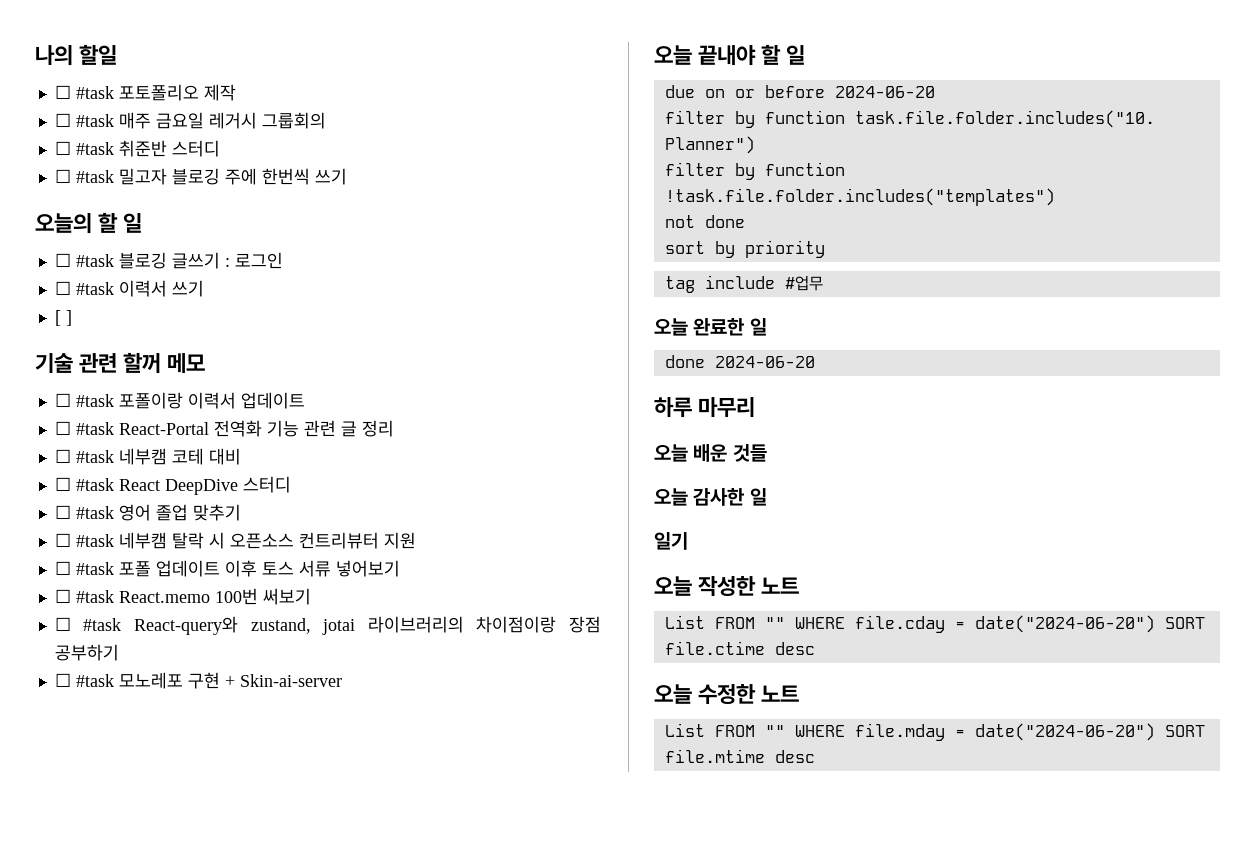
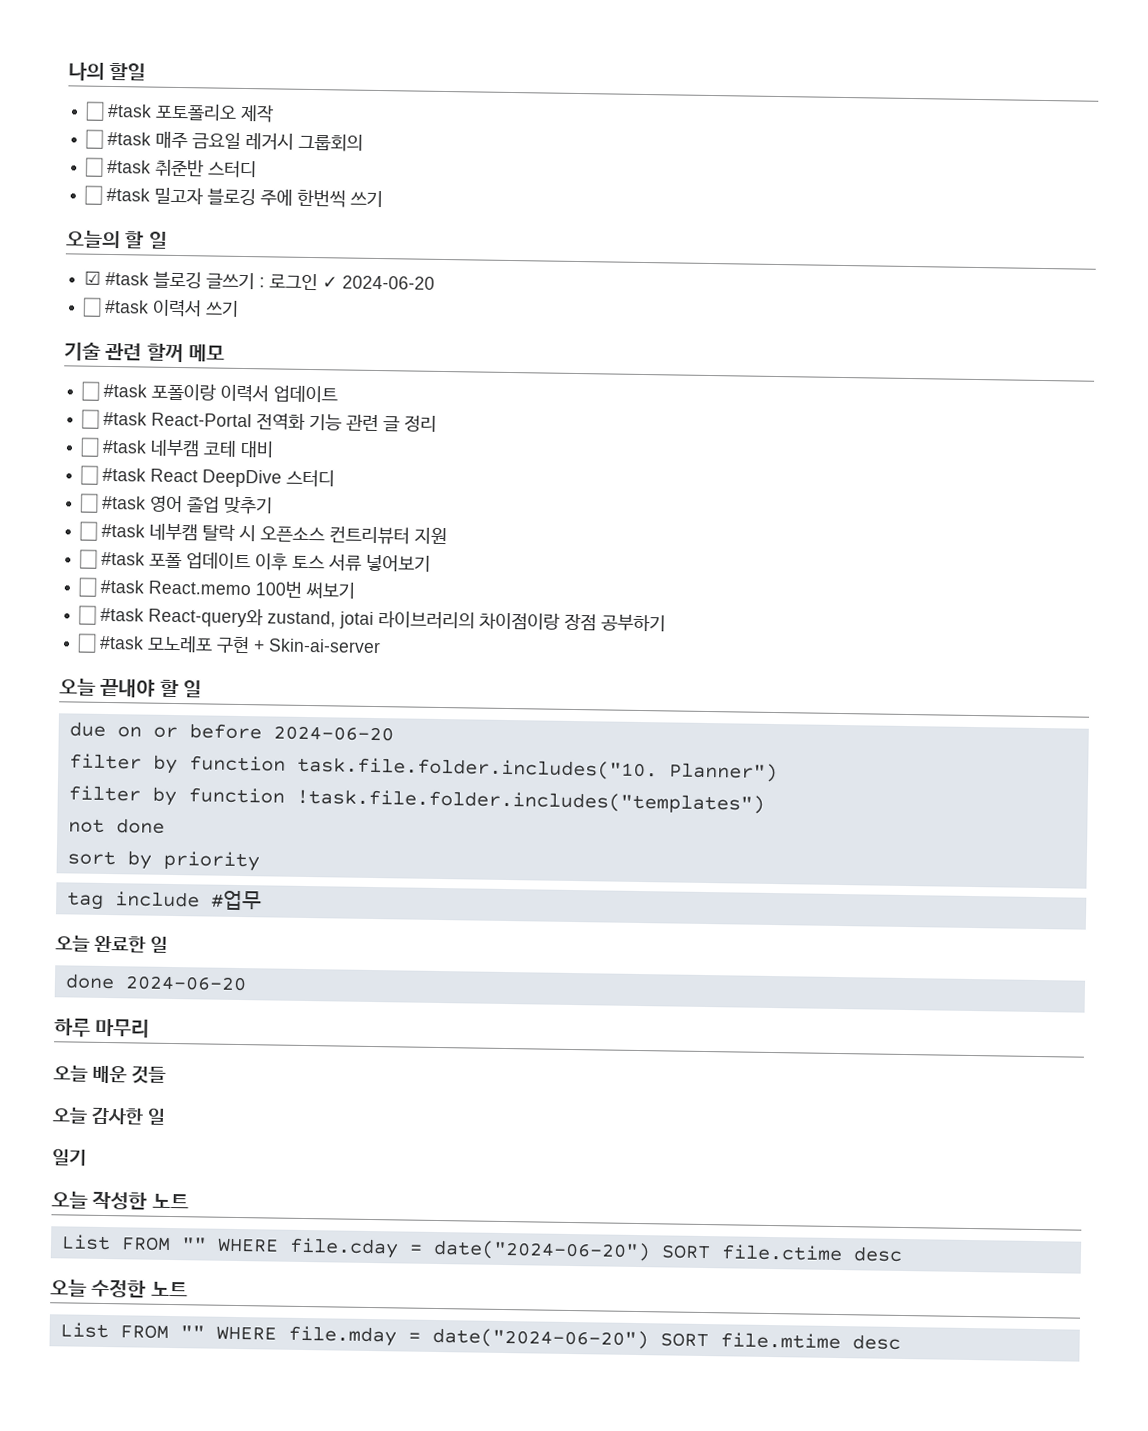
[54,253,71,267] ☐ -> [84,270,102,285] ☑
(283, 260) none -> [322,275,436,290] ✓ 2024-06-20
[54,310,72,326] // [ ] -> (240, 308) none

